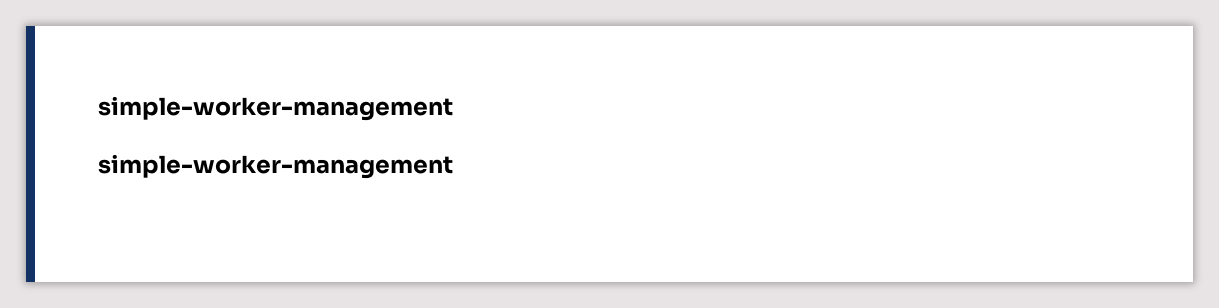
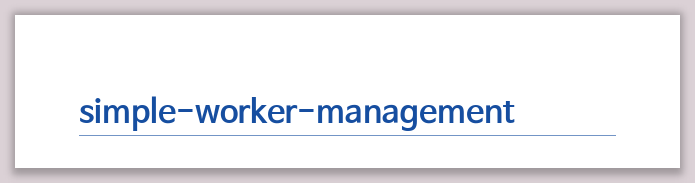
[98,96,453,121] [98,154,453,179] simple-worker-management // simple-worker-management -> [79,96,515,131] simple-worker-management

